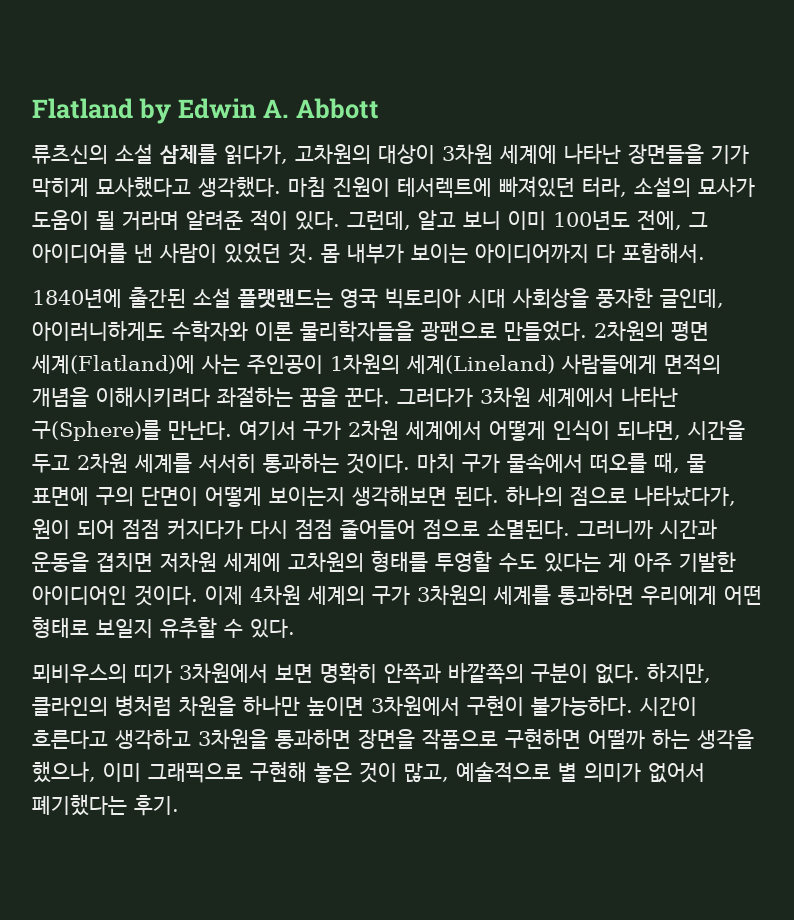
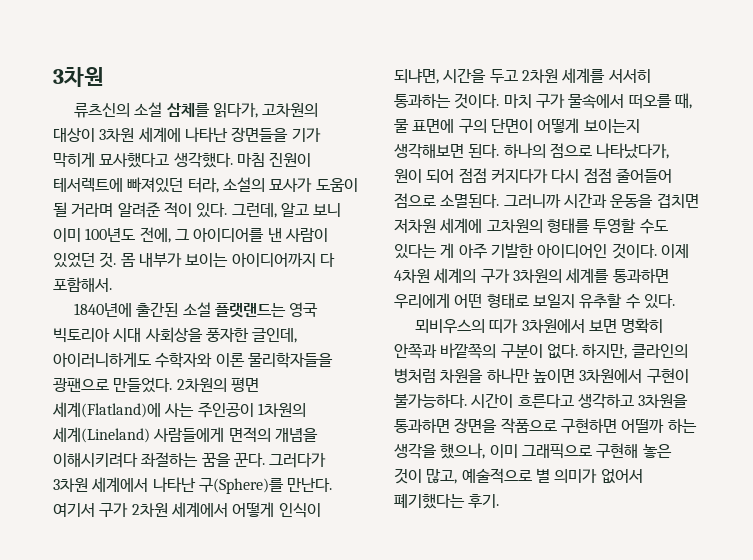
[32,98,379,124] Flatland by Edwin A. Abbott -> [53,67,104,87] 3차원

